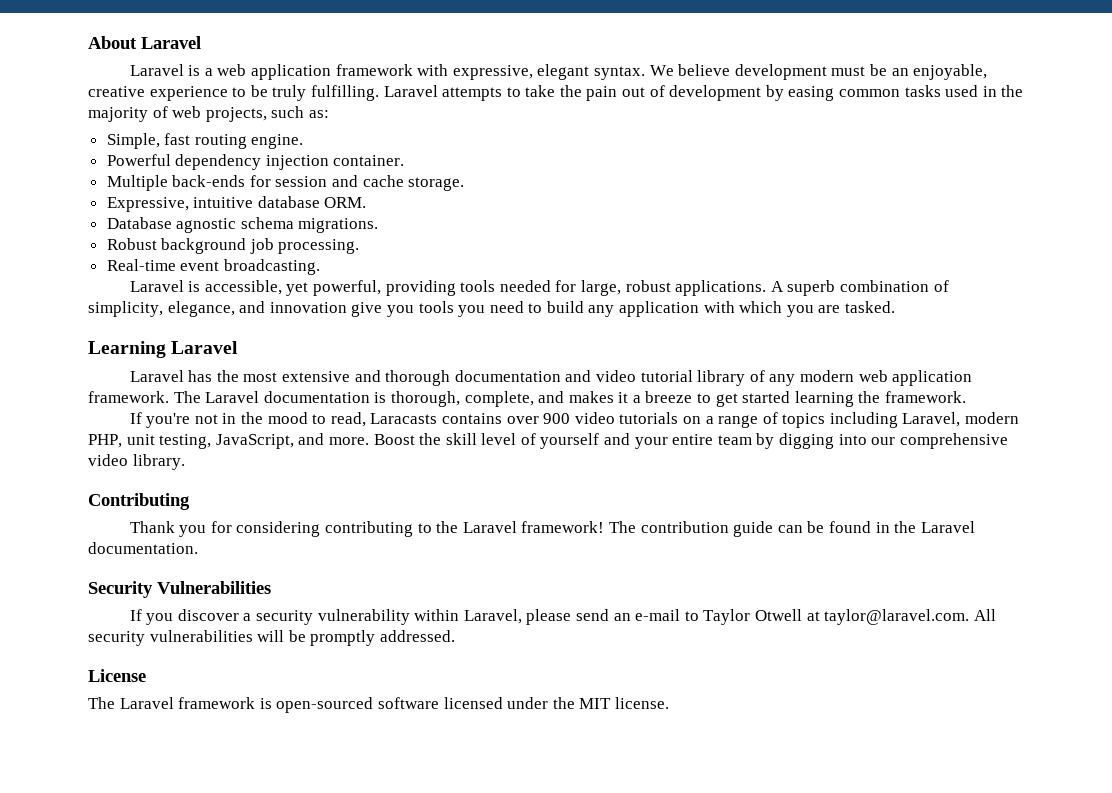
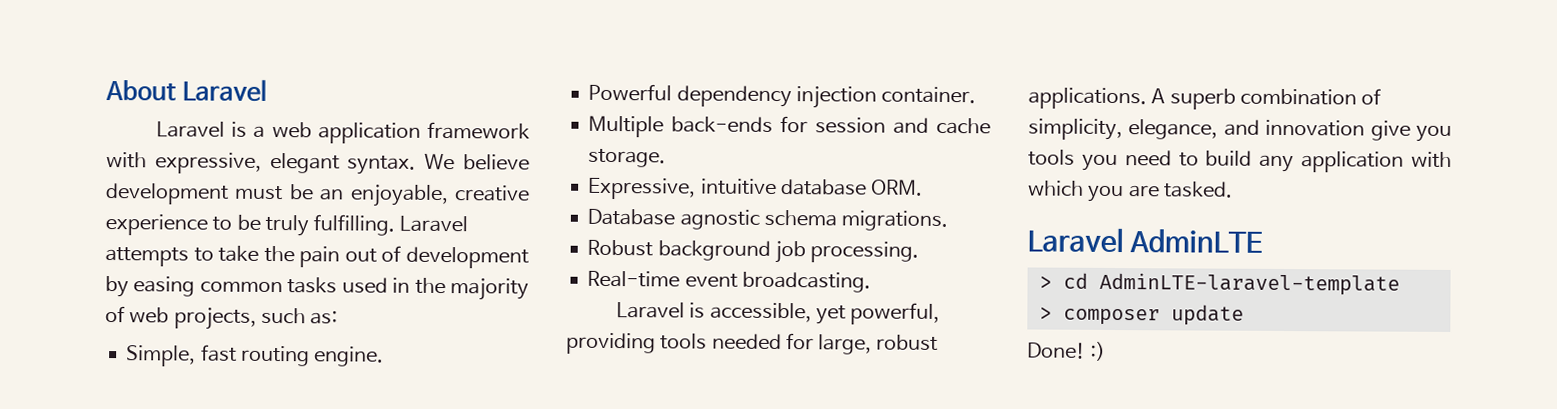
[88,341,239,358] [129,370,973,386] [88,391,967,407] [129,412,1020,428] [88,433,1008,449] [88,454,185,470] [88,493,190,510] [129,521,975,537] [88,542,198,554] [88,581,271,598] [129,609,996,625] [88,630,455,646] [88,669,146,682] [88,697,669,713] Learning Laravel // Laravel has the most extensive and thorough documentation and video tutorial library of any modern web application framework. The Laravel documentation is thorough, complete, and makes it a breeze to get started learning the framework. // If you're not in the mood to read, Laracasts contains over 900 video tutorials on a range of topics including Laravel, modern PHP, unit testing, JavaScript, and more. Boost the skill level of yourself and your entire team by digging into our comprehensive video library. // Contributing // Thank you for considering contributing to the Laravel framework! The contribution guide can be found in the Laravel documentation. // Security Vulnerabilities // If you discover a security vulnerability within Laravel, please send an e-mail to Taylor Otwell at taylor@laravel.com. All security vulnerabilities will be promptly addressed. // License // The Laravel framework is open-sourced software licensed under the MIT license. -> [1027,227,1264,253] [1038,272,1400,296] [1038,304,1244,326] [1027,341,1107,361] Laravel AdminLTE // > cd AdminLTE-laravel-template // > composer update // Done! :)

